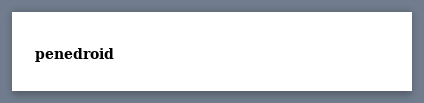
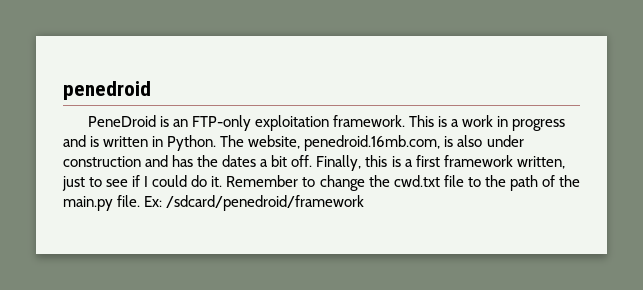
(114, 55) none -> [87,115,566,131] [63,135,524,151] [63,155,565,171] [62,175,580,191] [63,195,365,211] // PeneDroid is an FTP-only exploitation framework. This is a work in progress and is written in Python. The website, penedroid.16mb.com, is also under construction and has the dates a bit off. Finally, this is a first framework written, just to see if I could do it. Remember to change the cwd.txt file to the path of the main.py file. Ex: /sdcard/penedroid/framework

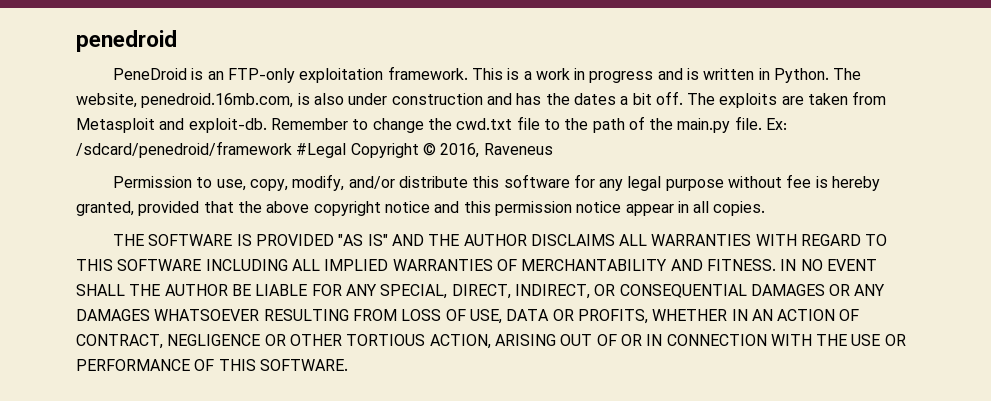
[316,155,565,171] [62,175,223,191] Finally, this is a first framework written, just to see if I could do it. -> [687,91,887,108] [76,118,267,133] The exploits are taken from Metasploit and exploit-db.
(365, 203) none -> [296,142,553,158] [112,174,881,191] [76,201,766,216] [112,234,888,246] [76,259,877,271] [76,284,886,299] [76,309,860,324] [76,334,906,349] [76,359,348,371] #Legal Copyright © 2016, Raveneus // Permission to use, copy, modify, and/or distribute this software for any legal purpose without fee is hereby granted, provided that the above copyright notice and this permission notice appear in all copies. // THE SOFTWARE IS PROVIDED "AS IS" AND THE AUTHOR DISCLAIMS ALL WARRANTIES WITH REGARD TO THIS SOFTWARE INCLUDING ALL IMPLIED WARRANTIES OF MERCHANTABILITY AND FITNESS. IN NO EVENT SHALL THE AUTHOR BE LIABLE FOR ANY SPECIAL, DIRECT, INDIRECT, OR CONSEQUENTIAL DAMAGES OR ANY DAMAGES WHATSOEVER RESULTING FROM LOSS OF USE, DATA OR PROFITS, WHETHER IN AN ACTION OF CONTRACT, NEGLIGENCE OR OTHER TORTIOUS ACTION, ARISING OUT OF OR IN CONNECTION WITH THE USE OR PERFORMANCE OF THIS SOFTWARE.

